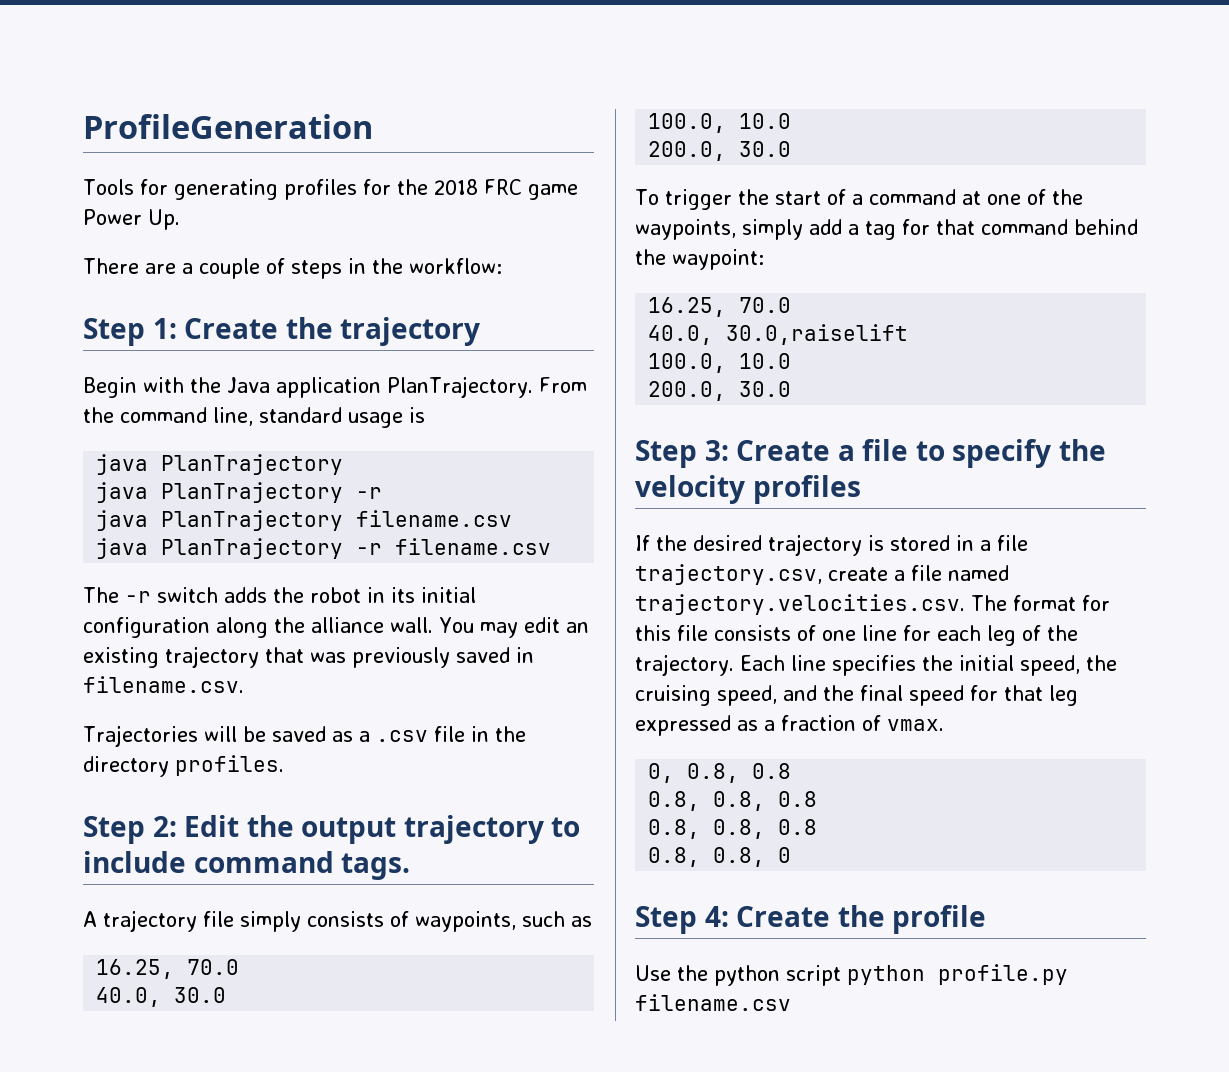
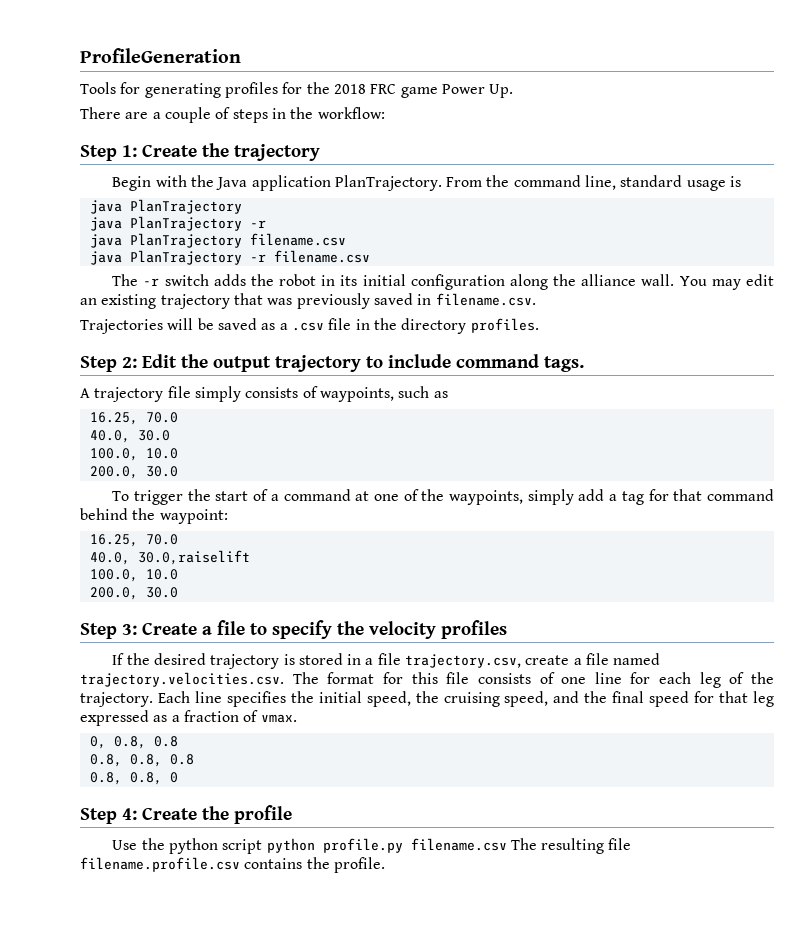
[648,819,818,839] // 0.8, 0.8, 0.8 -> (194, 759) none
(791, 1002) none -> [510,838,632,854] [80,857,385,873] The resulting file filename.profile.csv contains the profile.

